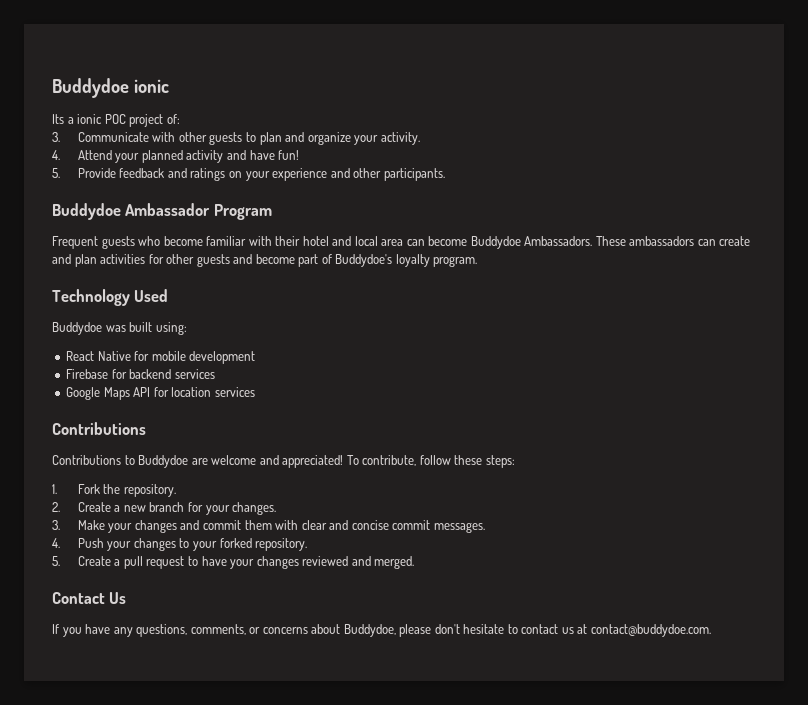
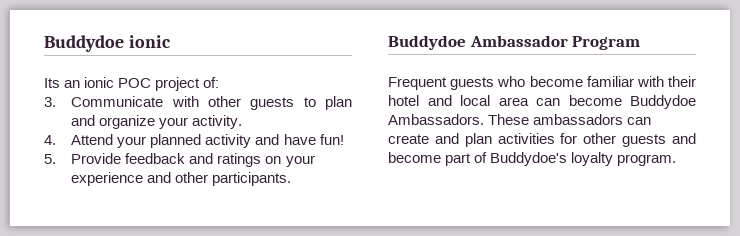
[67,117,74,124] a -> [64,80,81,88] an
[52,289,169,306] [52,322,187,335] [66,351,256,364] [66,369,215,379] [66,387,255,400] [52,422,146,435] [52,455,515,468] [52,484,176,497] [52,502,277,515] [52,520,485,533] [52,538,308,551] [52,556,415,569] [52,592,127,604] [52,624,711,637] // Technology Used // Buddydoe was built using: // React Native for mobile development // Firebase for backend services // Google Maps API for location services // Contributions // Contributions to Buddydoe are welcome and appreciated! To contribute, follow these steps: // 1. Fork the repository. // 2. Create a new branch for your changes. // 3. Make your changes and commit them with clear and concise commit messages. // 4. Push your changes to your forked repository. // 5. Create a pull request to have your changes reviewed and merged. // Contact Us // If you have any questions, comments, or concerns about Buddydoe, please don't hesitate to contact us at contact@buddydoe.com. -> (677, 160) none

